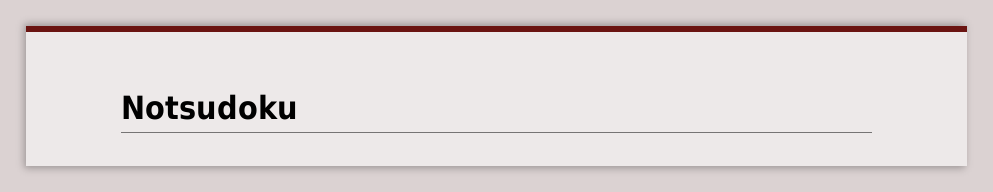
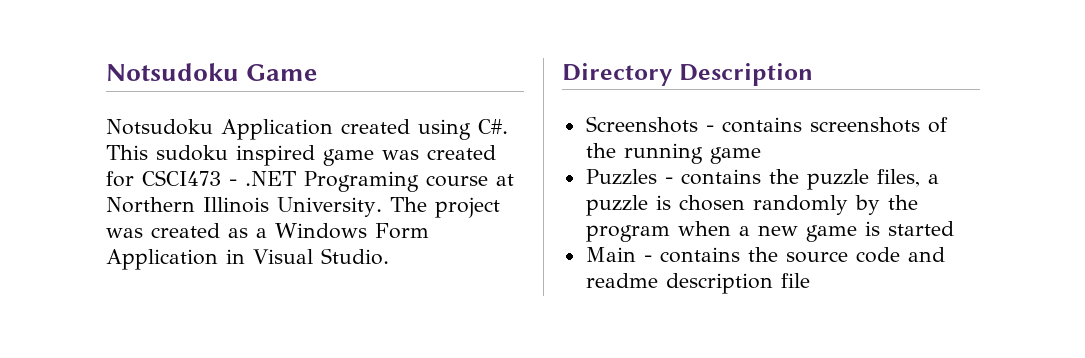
[121,94,298,120] Notsudoku -> [106,63,318,81] [106,119,508,140] [106,145,496,166] [106,170,514,192] [106,197,500,218] [106,223,429,239] [106,248,389,270] [562,63,813,86] [585,116,948,133] [585,143,761,164] [585,169,939,190] [585,195,918,216] [585,221,954,242] [585,247,945,263] [585,273,810,294] Notsudoku Game // Notsudoku Application created using C#. This sudoku inspired game was created for CSCI473 - .NET Programing course at Northern Illinois University. The project was created as a Windows Form Application in Visual Studio. // Directory Description // Screenshots - contains screenshots of the running game // Puzzles - contains the puzzle files, a puzzle is chosen randomly by the program when a new game is started // Main - contains the source code and readme description file

